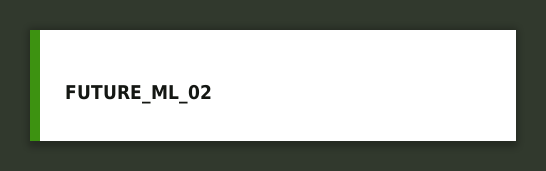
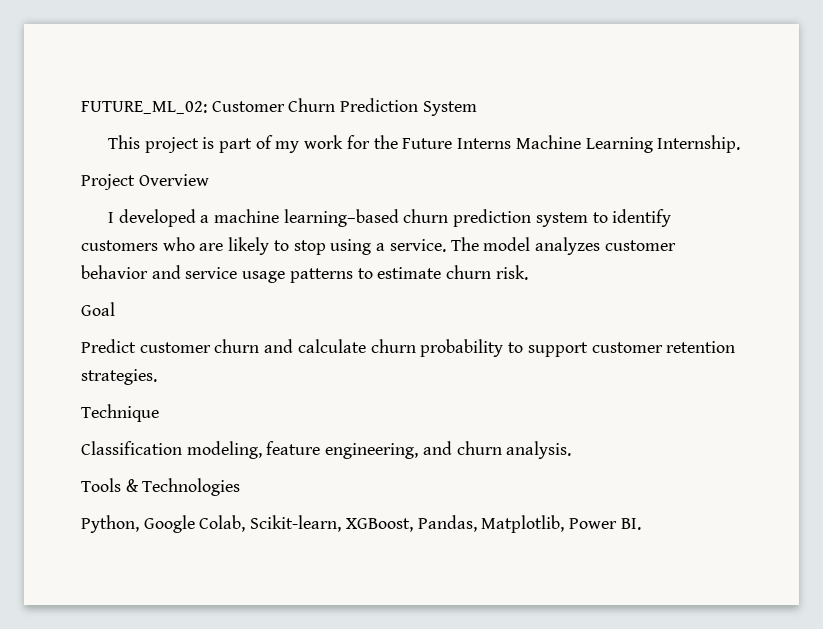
[65,84,212,104] FUTURE_ML_02 -> [81,98,477,116] [107,135,741,153] [81,174,209,190] [107,209,672,227] [81,237,676,255] [81,265,528,283] [81,302,115,316] [81,339,736,357] [81,369,157,385] [81,404,159,422] [81,441,572,459] [81,478,241,496] [81,515,641,533] FUTURE_ML_02: Customer Churn Prediction System // This project is part of my work for the Future Interns Machine Learning Internship. // Project Overview // I developed a machine learning–based churn prediction system to identify customers who are likely to stop using a service. The model analyzes customer behavior and service usage patterns to estimate churn risk. // Goal // Predict customer churn and calculate churn probability to support customer retention strategies. // Technique // Classification modeling, feature engineering, and churn analysis. // Tools & Technologies // Python, Google Colab, Scikit-learn, XGBoost, Pandas, Matplotlib, Power BI.

